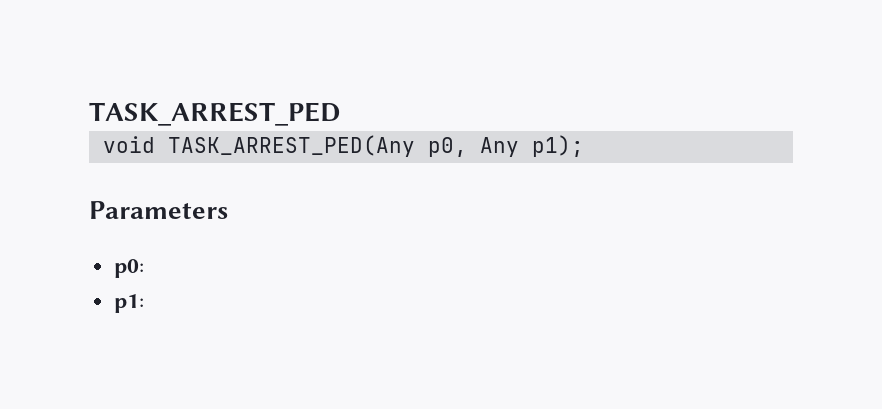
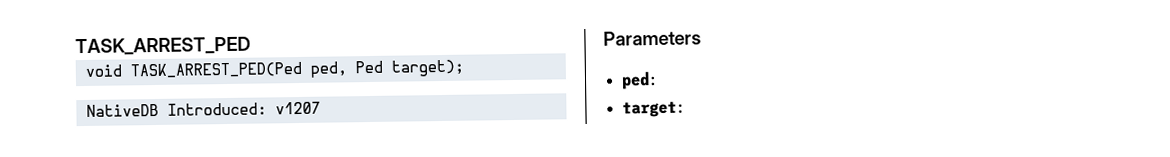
[167,135,584,157] TASK_ARREST_PED(Any p0, Any p1); -> [129,59,464,79] [85,101,321,117] TASK_ARREST_PED(Ped ped, Ped target); // NativeDB Introduced: v1207
[114,259,145,278] [114,294,145,313] p0: // p1: -> [621,70,660,90] [622,101,687,118] ped: // target:

